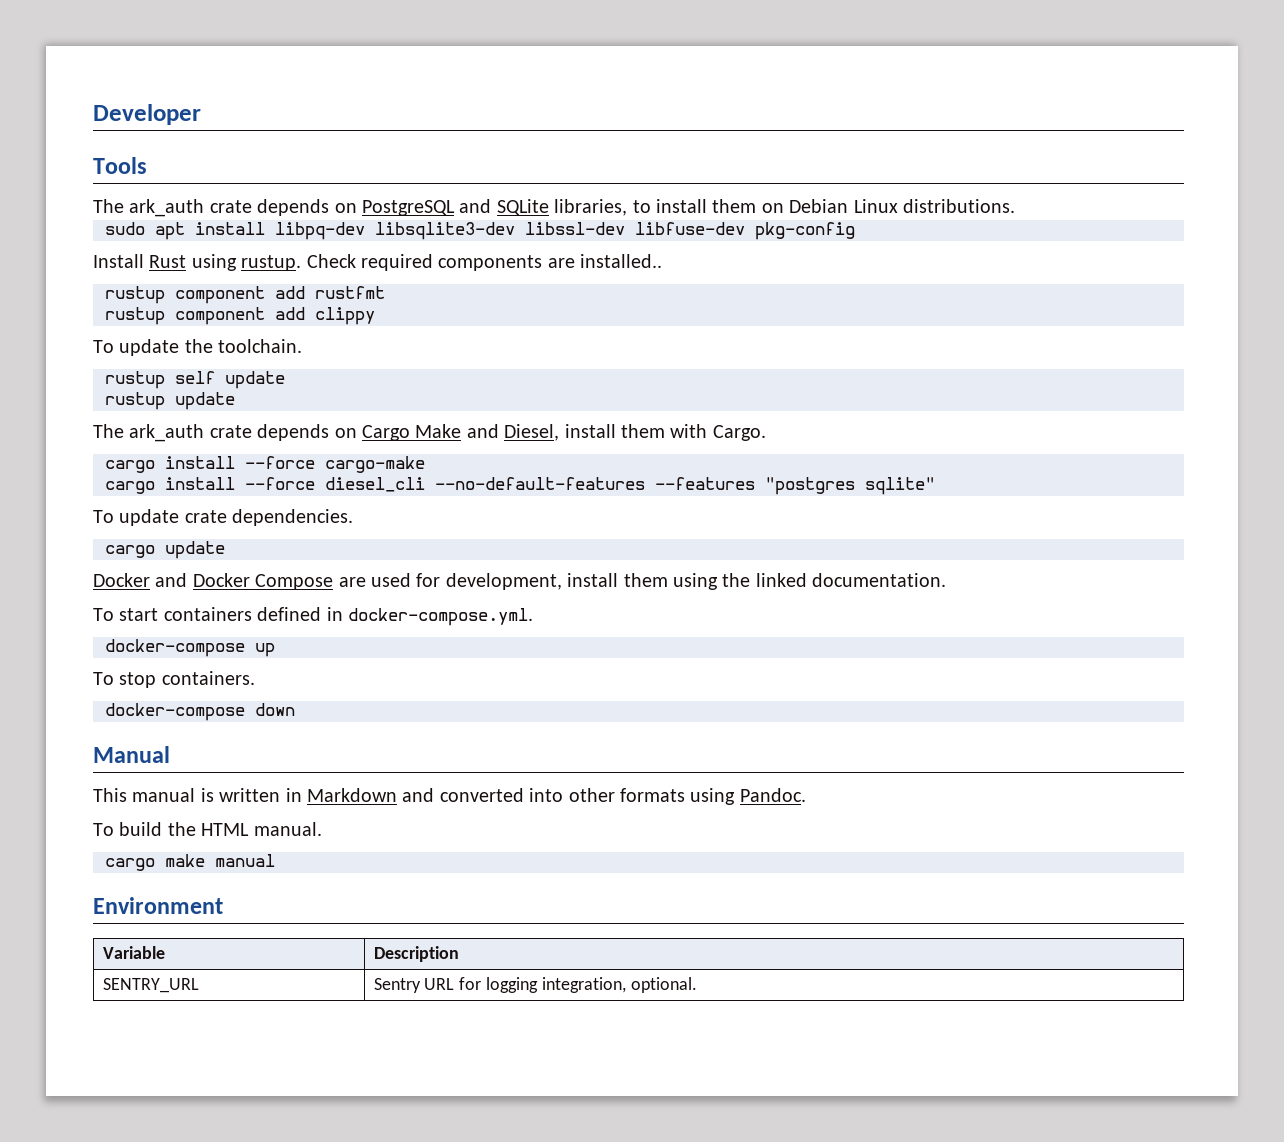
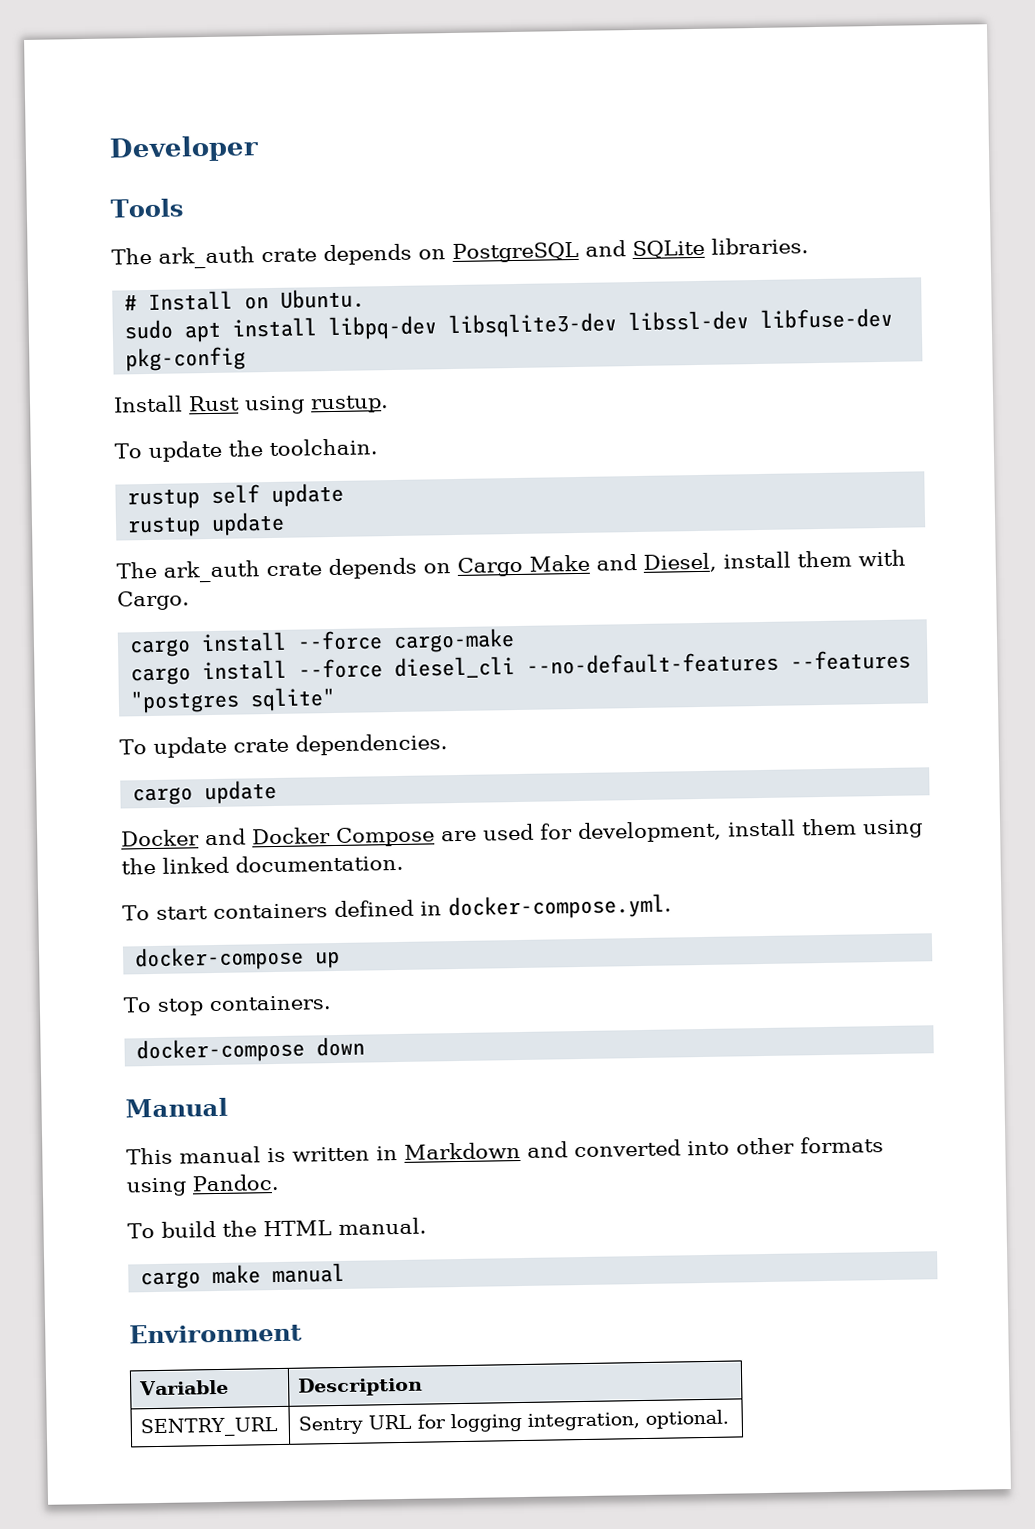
[554,199,1015,216] libraries, to install them on Debian Linux distributions. -> [710,237,809,255] [124,288,366,311] libraries. // # Install on Ubuntu.
[306,254,663,271] [105,286,385,304] [105,307,375,325] Check required components are installed.. // rustup component add rustfmt // rustup component add clippy -> (389, 404) none

